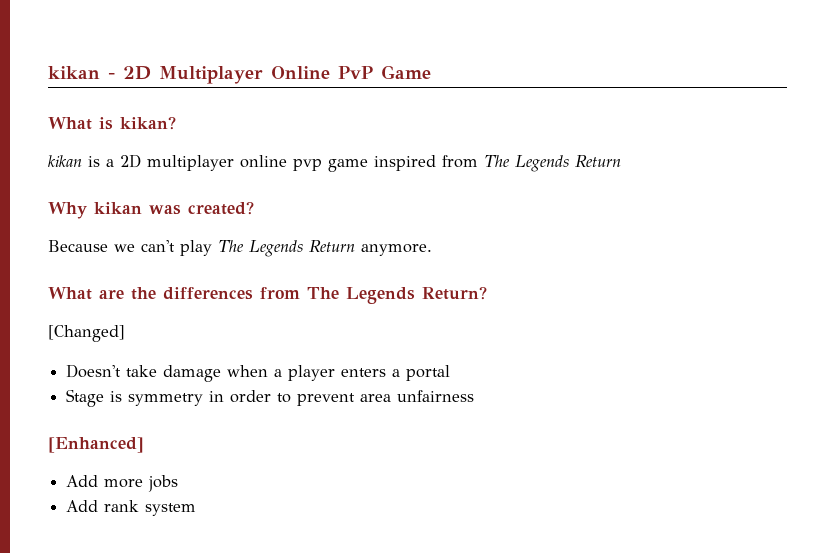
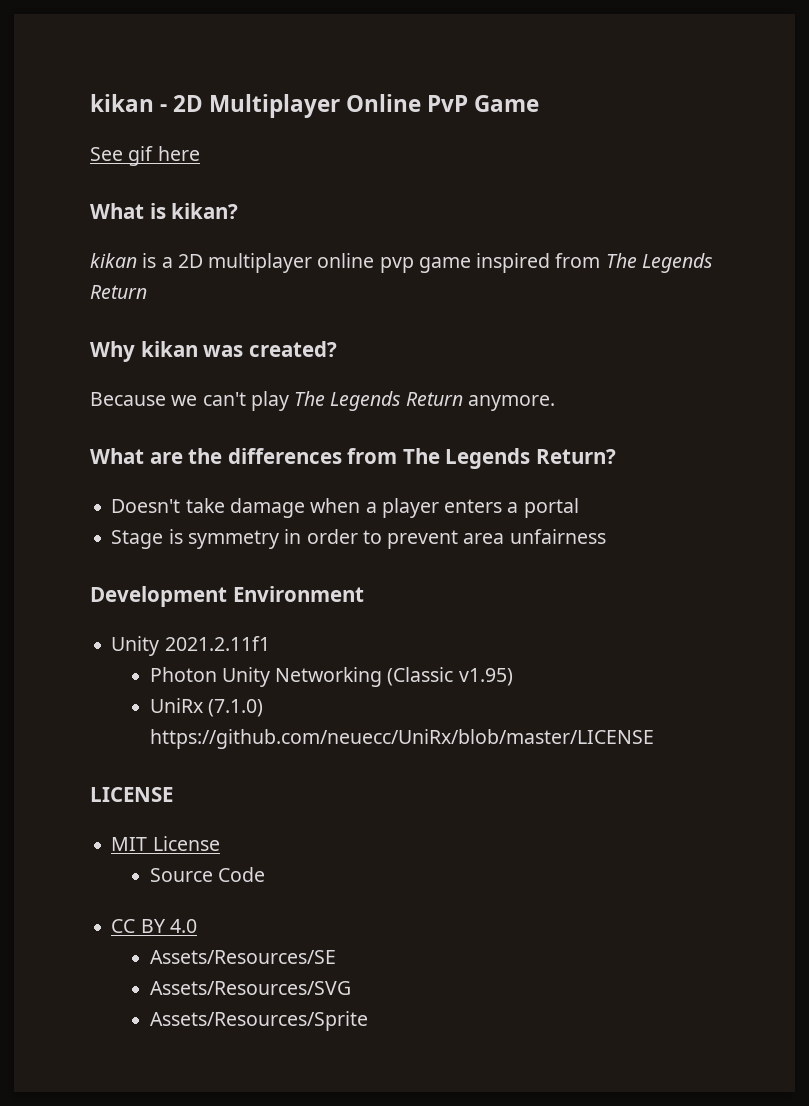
(431, 72) none -> [90,146,200,166] // See gif here
[48,325,125,342] // [Changed] -> (616, 456) none
[48,437,144,453] [66,475,179,492] [66,500,197,516] [Enhanced] // Add more jobs // Add rank system -> [90,586,364,607] [111,636,270,656] [149,667,513,687] [149,698,263,717] [149,729,654,749] [90,787,173,802] [111,836,220,851] [149,867,265,882] [111,919,197,933] [149,950,336,964] [149,981,351,995] [149,1011,368,1031] Development Environment // Unity 2021.2.11f1 // Photon Unity Networking (Classic v1.95) // UniRx (7.1.0) https://github.com/neuecc/UniRx/blob/master/LICENSE // LICENSE // MIT License // Source Code // CC BY 4.0 // Assets/Resources/SE // Assets/Resources/SVG // Assets/Resources/Sprite

